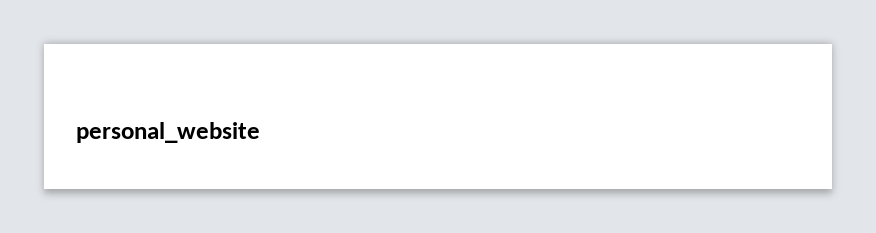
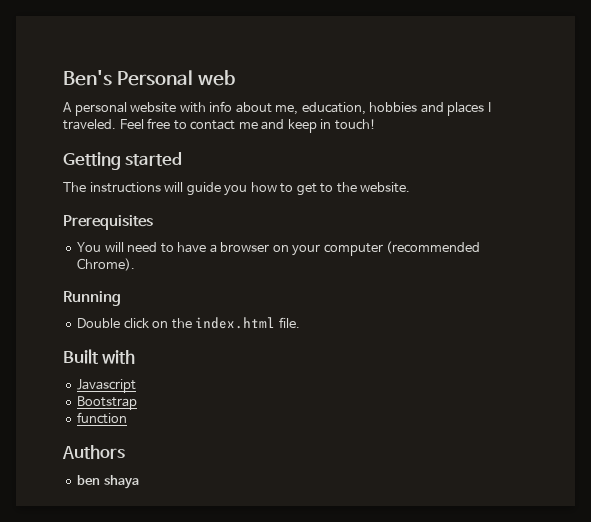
[76,122,260,143] personal_website -> [63,70,235,86] [63,101,491,116] [63,118,376,133] [63,152,183,170] [63,182,411,196] [63,215,153,230] [77,241,481,256] [77,258,136,271] [63,291,121,306] [77,317,300,329] [63,349,136,364] [77,379,137,393] [77,396,138,410] [77,412,128,424] [62,445,125,459] [77,475,139,489] Ben's Personal web // A personal website with info about me, education, hobbies and places I traveled. Feel free to contact me and keep in touch! // Getting started // The instructions will guide you how to get to the website. // Prerequisites // You will need to have a browser on your computer (recommended Chrome). // Running // Double click on the index.html file. // Built with // Javascript // Bootstrap // function // Authors // ben shaya

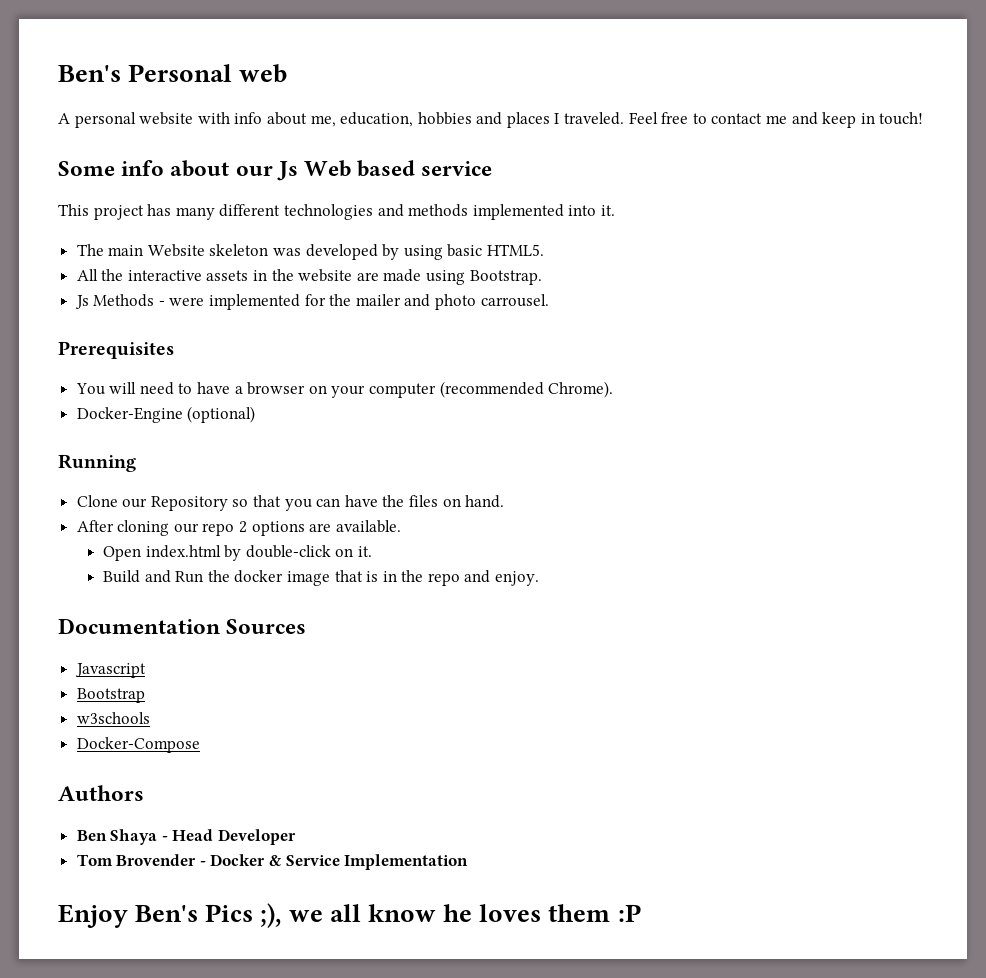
[63,152,183,170] [63,182,411,196] Getting started // The instructions will guide you how to get to the website. -> [58,160,493,181] [58,204,615,220] [76,244,545,260] [76,269,542,285] [74,294,549,310] Some info about our Js Web based service // This project has many different technologies and methods implemented into it. // The main Website skeleton was developed by using basic HTML5. // All the interactive assets in the website are made using Bootstrap. // Js Methods - were implemented for the mailer and photo carrousel.
(136, 264) none -> [76,406,256,423] // Docker-Engine (optional)
[77,317,300,329] [63,349,136,364] Double click on the index.html file. // Built with -> [76,495,505,511] [76,520,401,536] [102,545,372,561] [102,570,540,586] [58,618,307,634] Clone our Repository so that you can have the files on hand. // After cloning our repo 2 options are available. // Open index.html by double-click on it. // Build and Run the docker image that is in the repo and enjoy. // Documentation Sources
[77,412,128,424] function -> [76,712,150,724] [76,737,200,753] w3schools // Docker-Compose
[77,475,139,489] ben shaya -> [76,829,297,845] [76,854,469,870] [58,903,641,928] Ben Shaya - Head Developer // Tom Brovender - Docker & Service Implementation // Enjoy Ben's Pics ;), we all know he loves them :P

